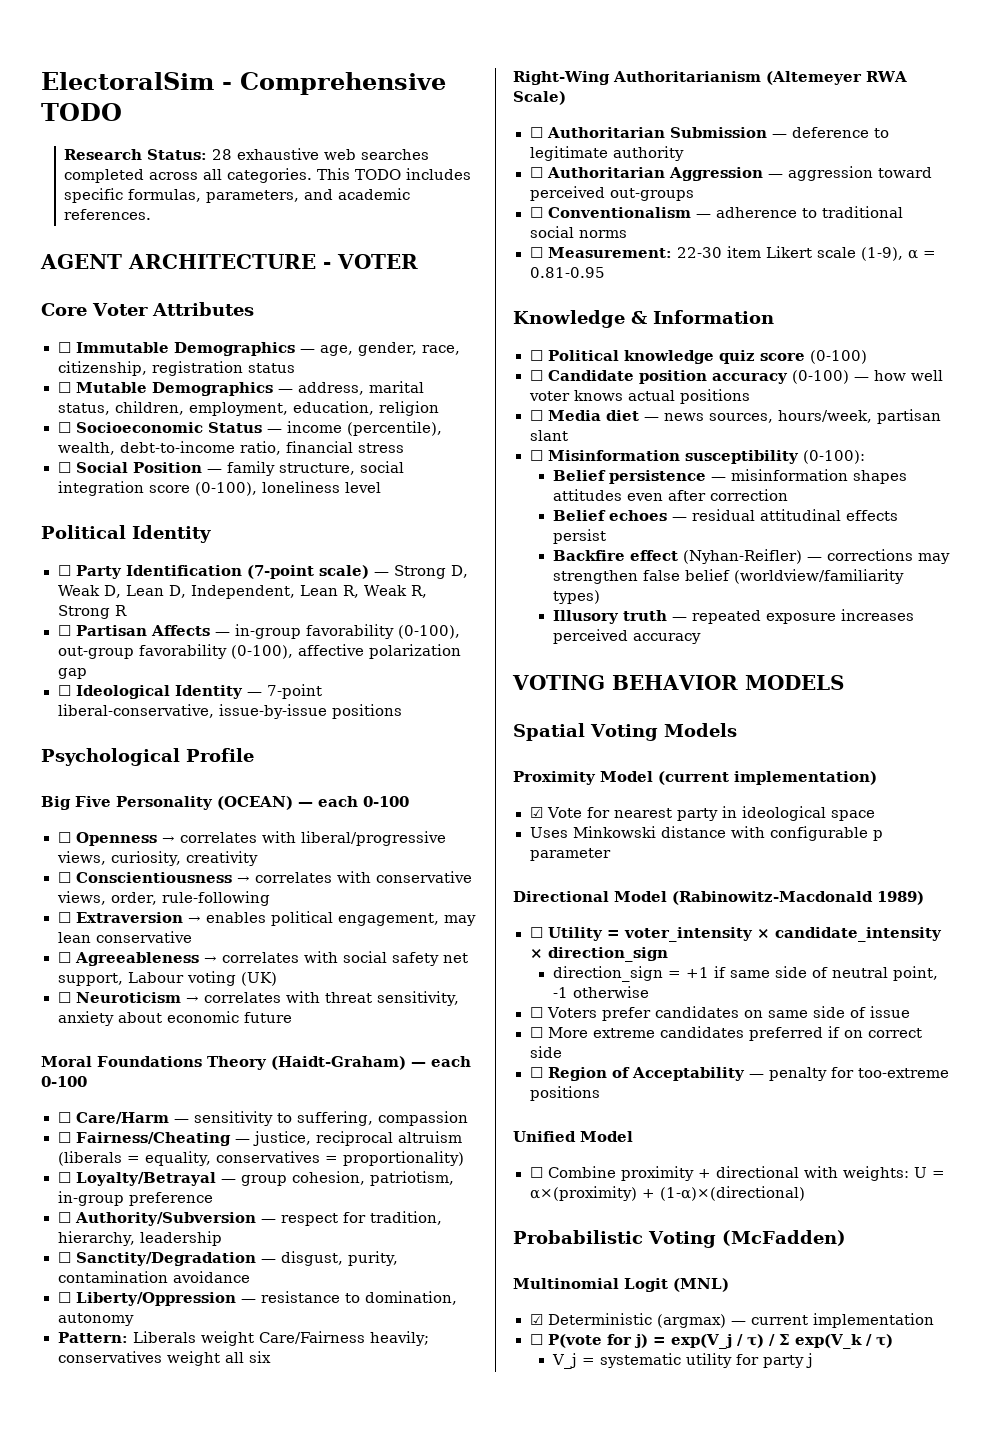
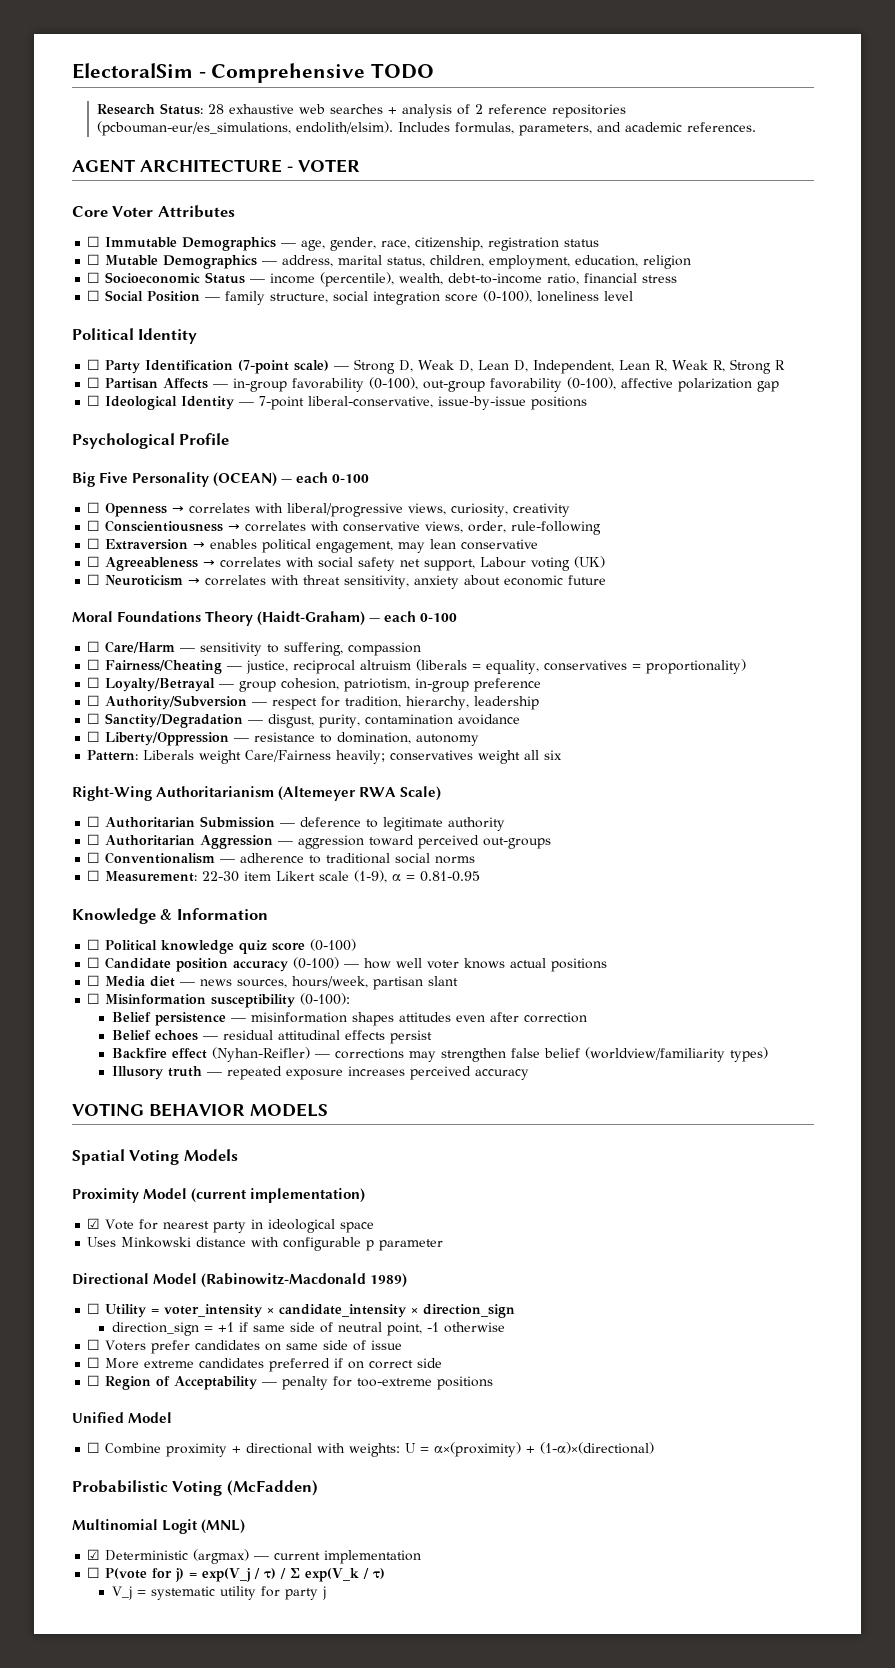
[64,168,472,183] [64,188,124,203] completed across all categories. This TODO includes specific -> [387,104,626,118] [96,121,450,136] + analysis of 2 reference repositories (pcbouman-eur/es_simulations, endolith/elsim). Includes

